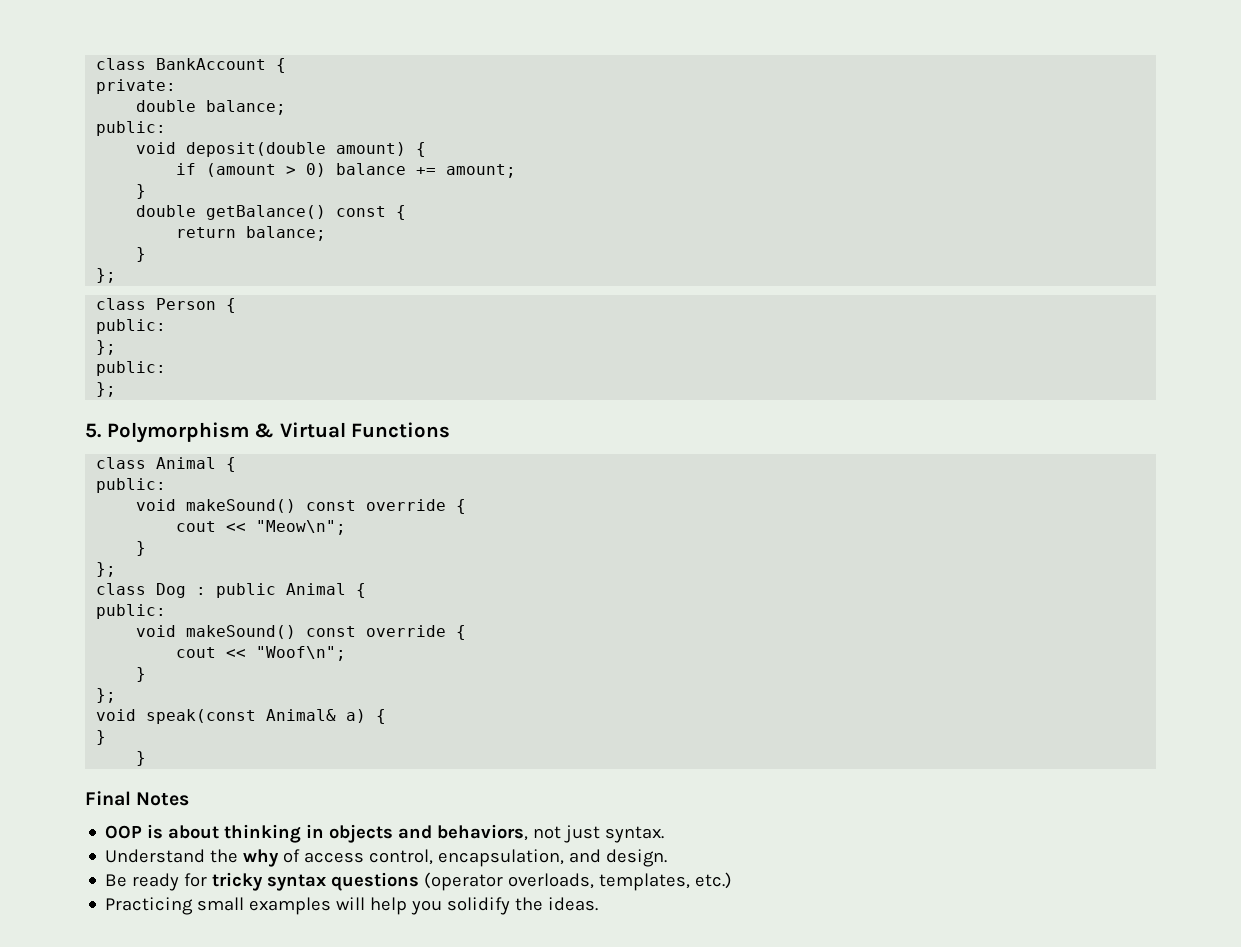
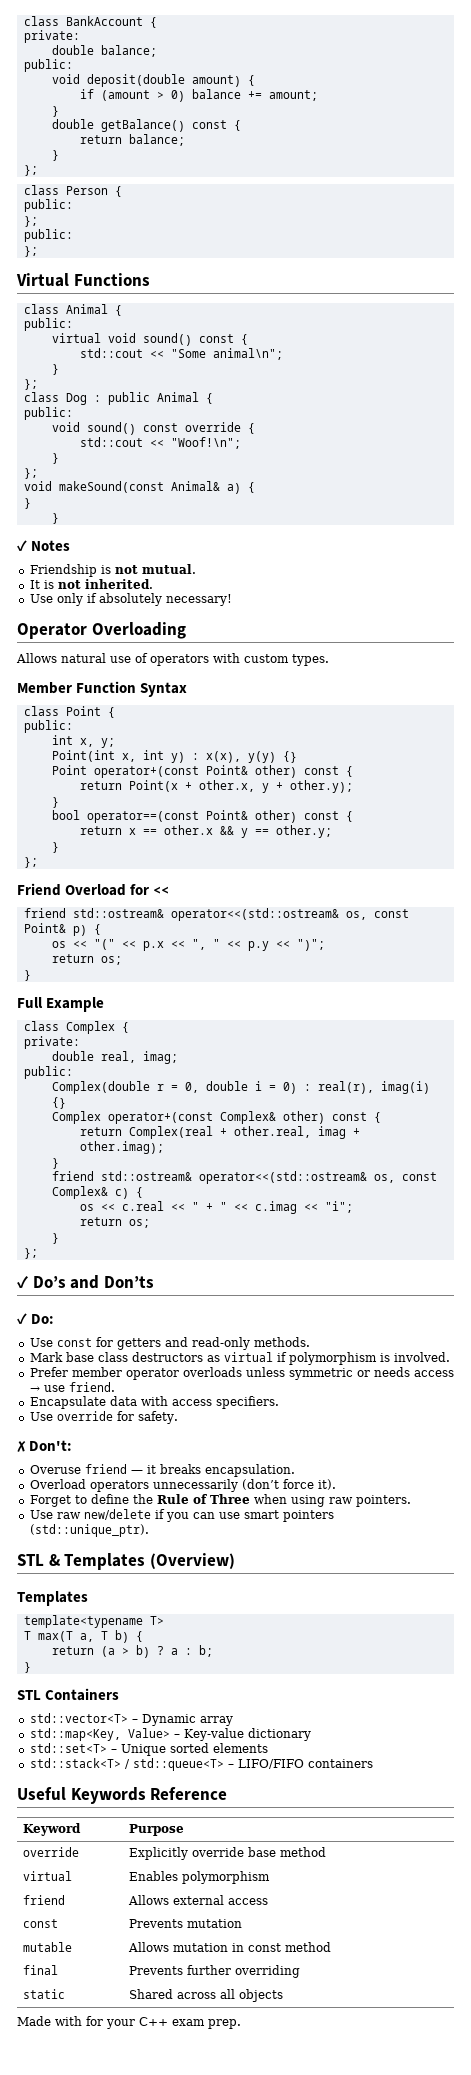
[85,422,275,443] 5. Polymorphism & -> (38, 251) none
[136,499,467,514] [176,520,347,535] void makeSound() const override { // cout << "Meow\n"; -> [51,333,248,346] [79,348,283,360] virtual void sound() const { // std::cout << "Some animal\n";
[186,625,467,640] [176,646,347,661] makeSound() const override { // cout << "Woof\n"; -> [86,422,255,435] [79,437,241,449] sound() const override { // std::cout << "Woof!\n";
[146,709,257,724] speak(const -> [58,481,164,493] makeSound(const
[85,791,131,806] Final -> [17,540,27,551] ✓
[105,824,665,843] [105,849,668,867] [105,872,733,891] [105,897,599,915] OOP is about thinking in objects and behaviors, not just syntax. // Understand the why of access control, encapsulation, and design. // Be ready for tricky syntax questions (operator overloads, templates, etc.) // Practicing small examples will help you solidify the ideas. -> [29,564,196,577] [29,579,153,589] [29,593,232,606] [17,622,186,639] [16,653,329,666] [17,681,188,697] [23,706,115,718] [23,720,73,733] [51,735,115,748] [51,750,297,763] [51,765,353,778] [79,780,353,793] [51,797,59,808] [51,810,353,823] [79,825,332,838] [51,842,59,853] [23,857,38,868] [17,883,170,896] [23,908,409,921] [23,923,101,936] [51,939,325,951] [51,954,122,965] [23,970,31,981] [17,997,105,1012] [23,1021,129,1034] [23,1036,80,1049] [51,1051,178,1064] [23,1066,73,1079] [51,1081,430,1094] [51,1097,66,1109] [51,1111,381,1124] [79,1126,360,1139] [79,1141,164,1154] [51,1158,59,1169] [51,1171,437,1184] [51,1186,143,1199] [79,1201,353,1214] [79,1217,150,1228] [51,1233,59,1244] [23,1248,38,1259] [17,1275,154,1289] [17,1313,55,1324] [29,1337,310,1350] [29,1352,450,1365] [29,1367,454,1380] [29,1382,115,1392] [29,1396,279,1409] [29,1411,178,1424] [17,1440,73,1452] [29,1464,295,1477] [29,1479,336,1492] [29,1494,411,1507] [29,1509,334,1522] [29,1524,149,1537] [17,1553,235,1570] [17,1591,88,1606] [23,1615,164,1628] [23,1630,143,1643] [51,1645,213,1658] [23,1662,31,1673] [17,1688,120,1701] [29,1713,233,1726] [29,1728,311,1741] [29,1743,268,1756] [29,1758,373,1771] [17,1787,228,1804] [22,1823,81,1836] [128,1824,184,1836] [22,1847,79,1857] [128,1847,326,1860] [22,1871,72,1881] [128,1871,270,1884] [22,1895,65,1905] [127,1895,268,1905] [22,1919,58,1928] [128,1919,242,1928] [22,1942,72,1952] [127,1942,331,1952] [22,1965,58,1975] [128,1965,300,1978] [22,1989,65,1999] [128,1989,283,2002] [17,2016,241,2029] Friendship is not mutual. // It is not inherited. // Use only if absolutely necessary! // Operator Overloading // Allows natural use of operators with custom types. // Member Function Syntax // class Point { // public: // int x, y; // Point(int x, int y) : x(x), y(y) {} // Point operator+(const Point& other) const { // return Point(x + other.x, y + other.y); // } // bool operator==(const Point& other) const { // return x == other.x && y == other.y; // } // }; // Friend Overload for << // friend std::ostream& operator<<(std::ostream& os, const Point& p) { // os << "(" << p.x << ", " << p.y << ")"; // return os; // } // Full Example // class Complex { // private: // double real, imag; // public: // Complex(double r = 0, double i = 0) : real(r), imag(i) {} // Complex operator+(const Complex& other) const { // return Complex(real + other.real, imag + other.imag); // } // friend std::ostream& operator<<(std::ostream& os, const Complex& c) { // os << c.real << " + " << c.imag << "i"; // return os; // } // }; // ✓ Do’s and Don’ts // ✓ Do: // Use const for getters and read-only methods. // Mark base class destructors as virtual if polymorphism is involved. // Prefer member operator overloads unless symmetric or needs access → use friend. // Encapsulate data with access specifiers. // Use override for safety. // ✗ Don't: // Overuse friend — it breaks encapsulation. // Overload operators unnecessarily (don’t force it). // Forget to define the Rule of Three when using raw pointers. // Use raw new/delete if you can use smart pointers (std::unique_ptr). // STL & Templates (Overview) // Templates // template<typename T> // T max(T a, T b) { // return (a > b) ? a : b; // } // STL Containers // std::vector<T> – Dynamic array // std::map<Key, Value> – Key-value dictionary // std::set<T> – Unique sorted elements // std::stack<T> / std::queue<T> – LIFO/FIFO containers // Useful Keywords Reference // Keyword | Purpose // override | Explicitly override base method // virtual | Enables polymorphism // friend | Allows external access // const | Prevents mutation // mutable | Allows mutation in const method // final | Prevents further overriding // static | Shared across all objects // Made with for your C++ exam prep.

